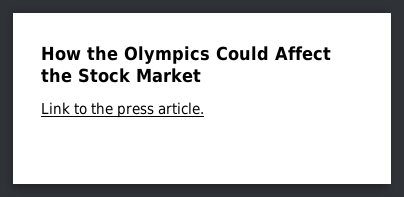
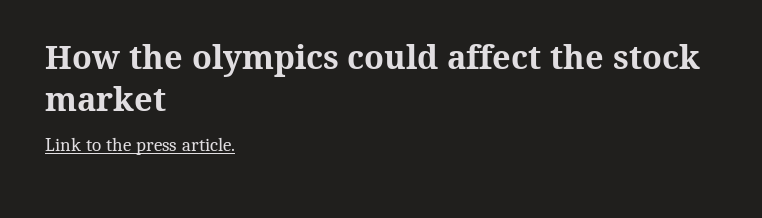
[124,46,331,64] [41,68,201,83] Olympics Could Affect the Stock Market -> [191,44,700,77] [45,86,166,111] olympics could affect the stock market

